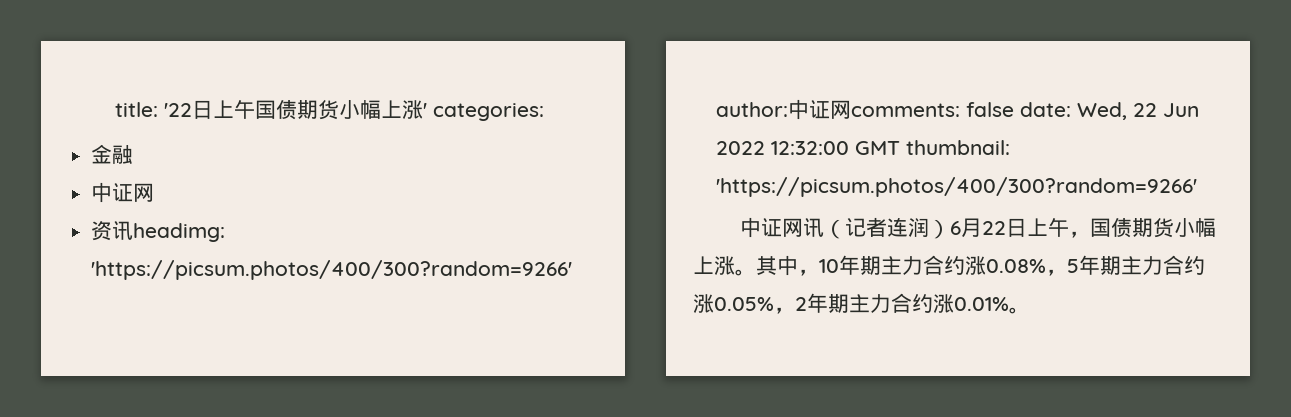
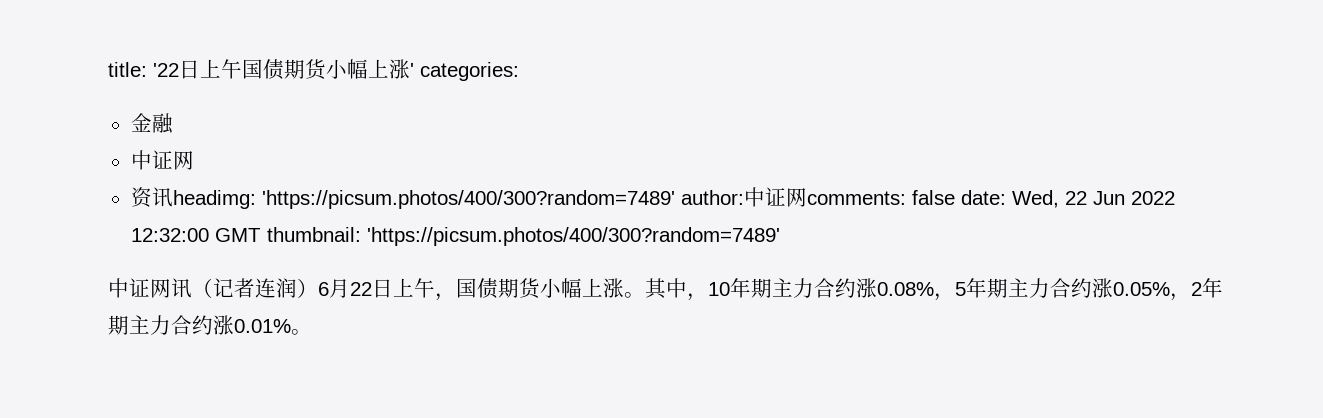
[91,260,573,280] 'https://picsum.photos/400/300?random=9266' -> [261,190,675,209] 'https://picsum.photos/400/300?random=7489'
[716,177,1198,197] 'https://picsum.photos/400/300?random=9266' -> [366,227,780,246] 'https://picsum.photos/400/300?random=7489'

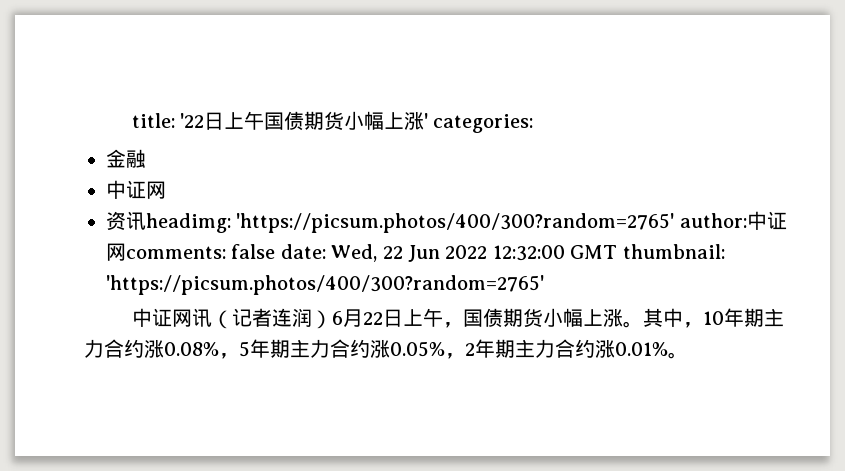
[261,190,675,209] 'https://picsum.photos/400/300?random=7489' -> [236,213,675,233] 'https://picsum.photos/400/300?random=2765'
[366,227,780,246] 'https://picsum.photos/400/300?random=7489' -> [106,275,544,295] 'https://picsum.photos/400/300?random=2765'

